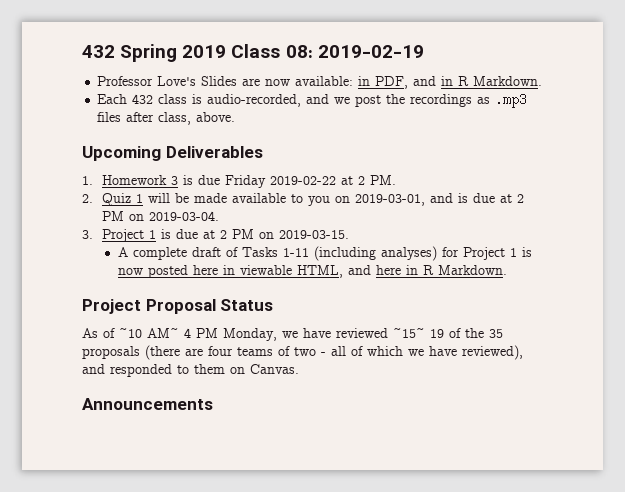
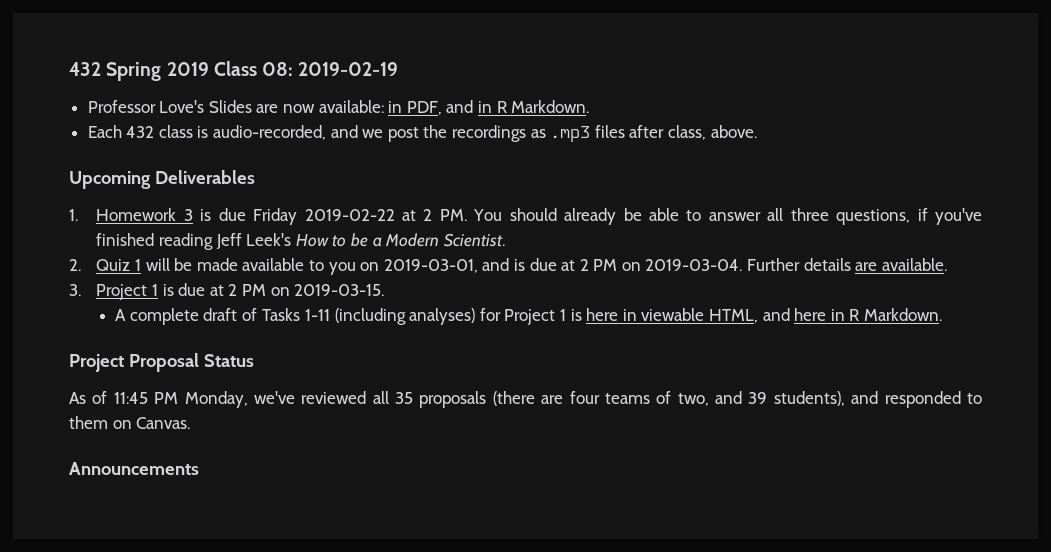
(397, 180) none -> [473,208,982,225] [96,233,505,250] You should already be able to answer all three questions, if you've finished reading Jeff Leek's How to be a Modern Scientist.
(220, 216) none -> [747,258,947,271] Further details are available.
[117,265,188,278] now posted -> (582, 315) none
[119,327,484,341] ~10 AM~ 4 PM Monday, we have reviewed ~15~ 19 of the -> [113,391,389,408] 11:45 PM Monday, we've reviewed all
[294,345,523,360] two - all of which we have reviewed), -> [677,391,845,406] two, and 39 students),

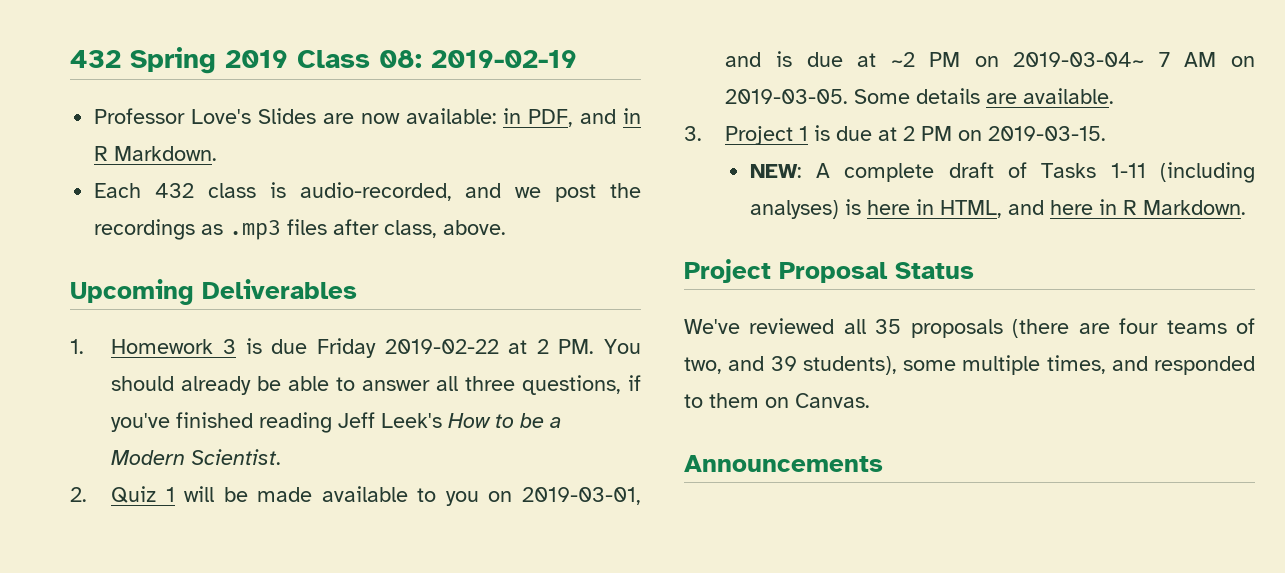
[579,258,801,271] 2 PM on 2019-03-04. Further -> [890,52,1255,67] [725,89,911,104] ~2 PM on 2019-03-04~ 7 AM on 2019-03-05. Some
(385, 290) none -> [749,164,802,178] NEW:
[479,308,567,325] for Project 1 -> (839, 209) none
[641,308,705,321] viewable -> (934, 207) none
[69,391,295,408] As of 11:45 PM Monday, we've -> [684,319,740,334] We've
(845, 398) none -> [903,355,1106,375] some multiple times,

